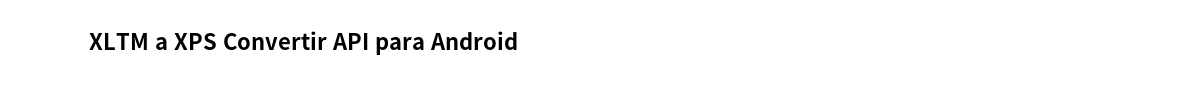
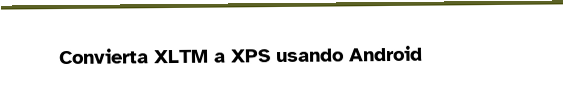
(89, 41) none -> [58,48,149,65] Convierta
[222,31,425,55] Convertir API para -> [275,48,344,63] usando

